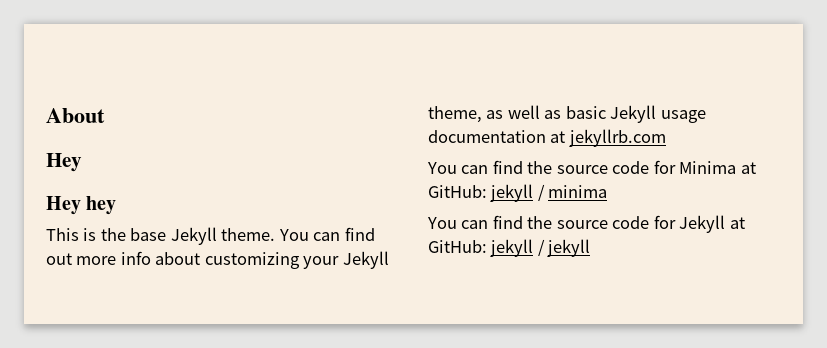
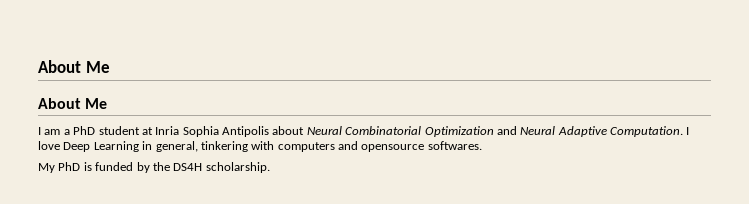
[46,108,105,123] [46,153,82,172] [46,196,117,215] [46,227,375,245] [46,251,389,269] [428,105,706,123] [428,129,666,147] [427,160,756,174] [428,184,608,202] [427,215,745,233] [428,239,591,257] About // Hey // Hey hey // This is the base Jekyll theme. You can find out more info about customizing your Jekyll theme, as well as basic Jekyll usage documentation at jekyllrb.com // You can find the source code for Minima at GitHub: jekyll / minima // You can find the source code for Jekyll at GitHub: jekyll / jekyll -> [38,60,110,73] [38,98,108,109] [38,126,690,137] [38,141,482,152] [38,162,270,173] About Me // About Me // I am a PhD student at Inria Sophia Antipolis about Neural Combinatorial Optimization and Neural Adaptive Computation. I love Deep Learning in general, tinkering with computers and opensource softwares. // My PhD is funded by the DS4H scholarship.

